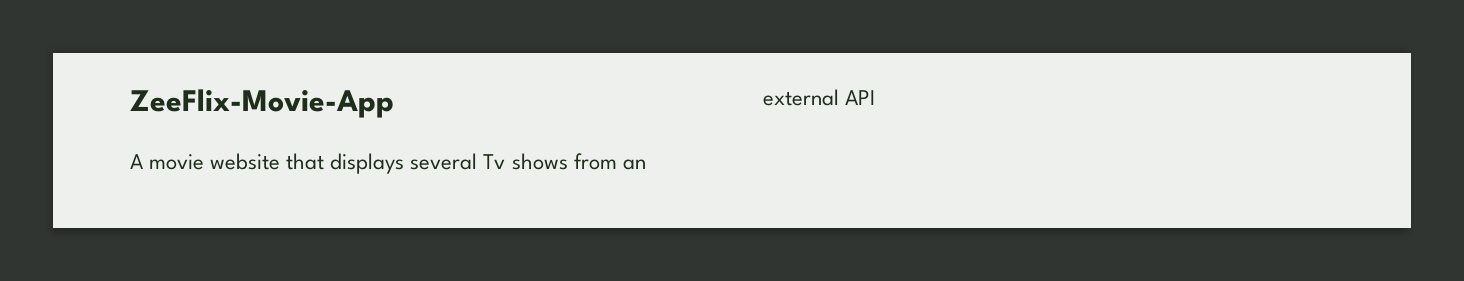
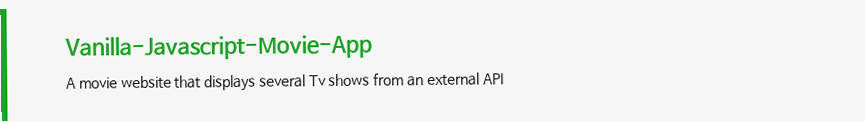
[130,89,394,118] ZeeFlix-Movie-App -> [64,33,372,61] Vanilla-Javascript-Movie-App

